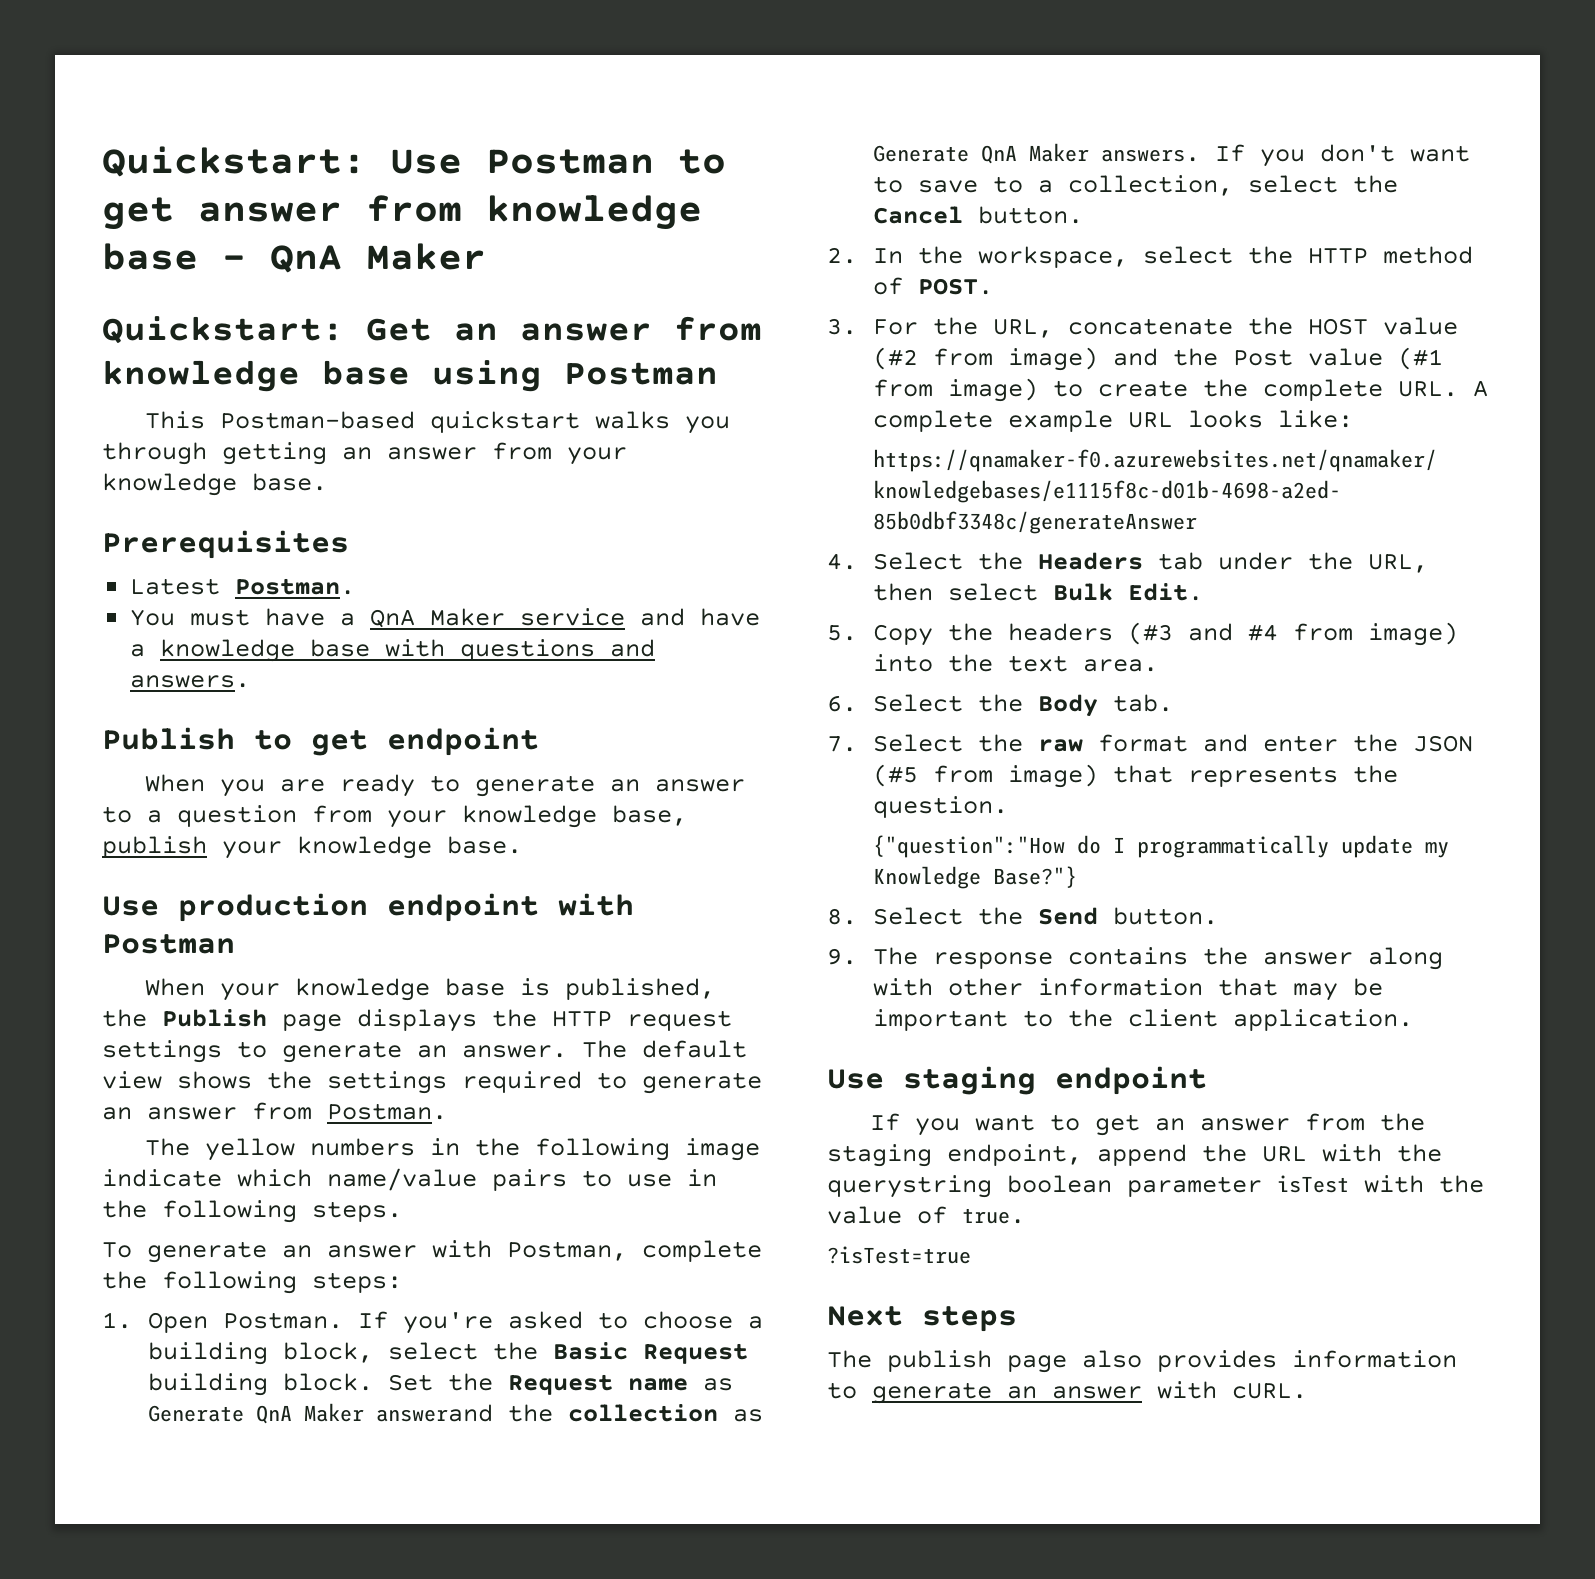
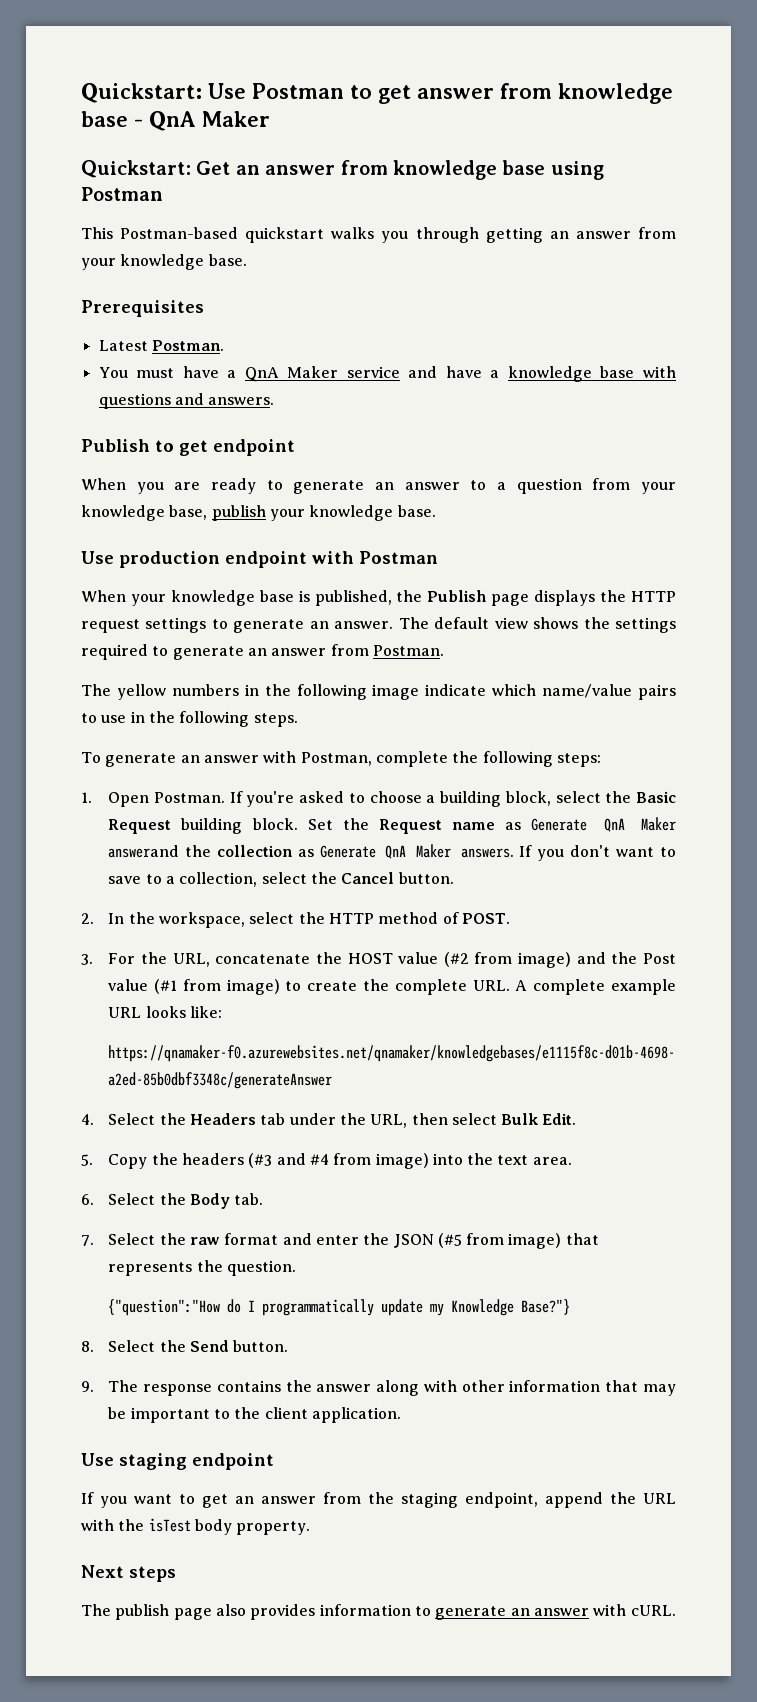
[827,1175,1484,1198] [827,1206,1025,1224] [827,1246,971,1264] querystring boolean parameter isTest with the value of true. // ?isTest=true -> [148,1518,311,1535] isTest body property.

